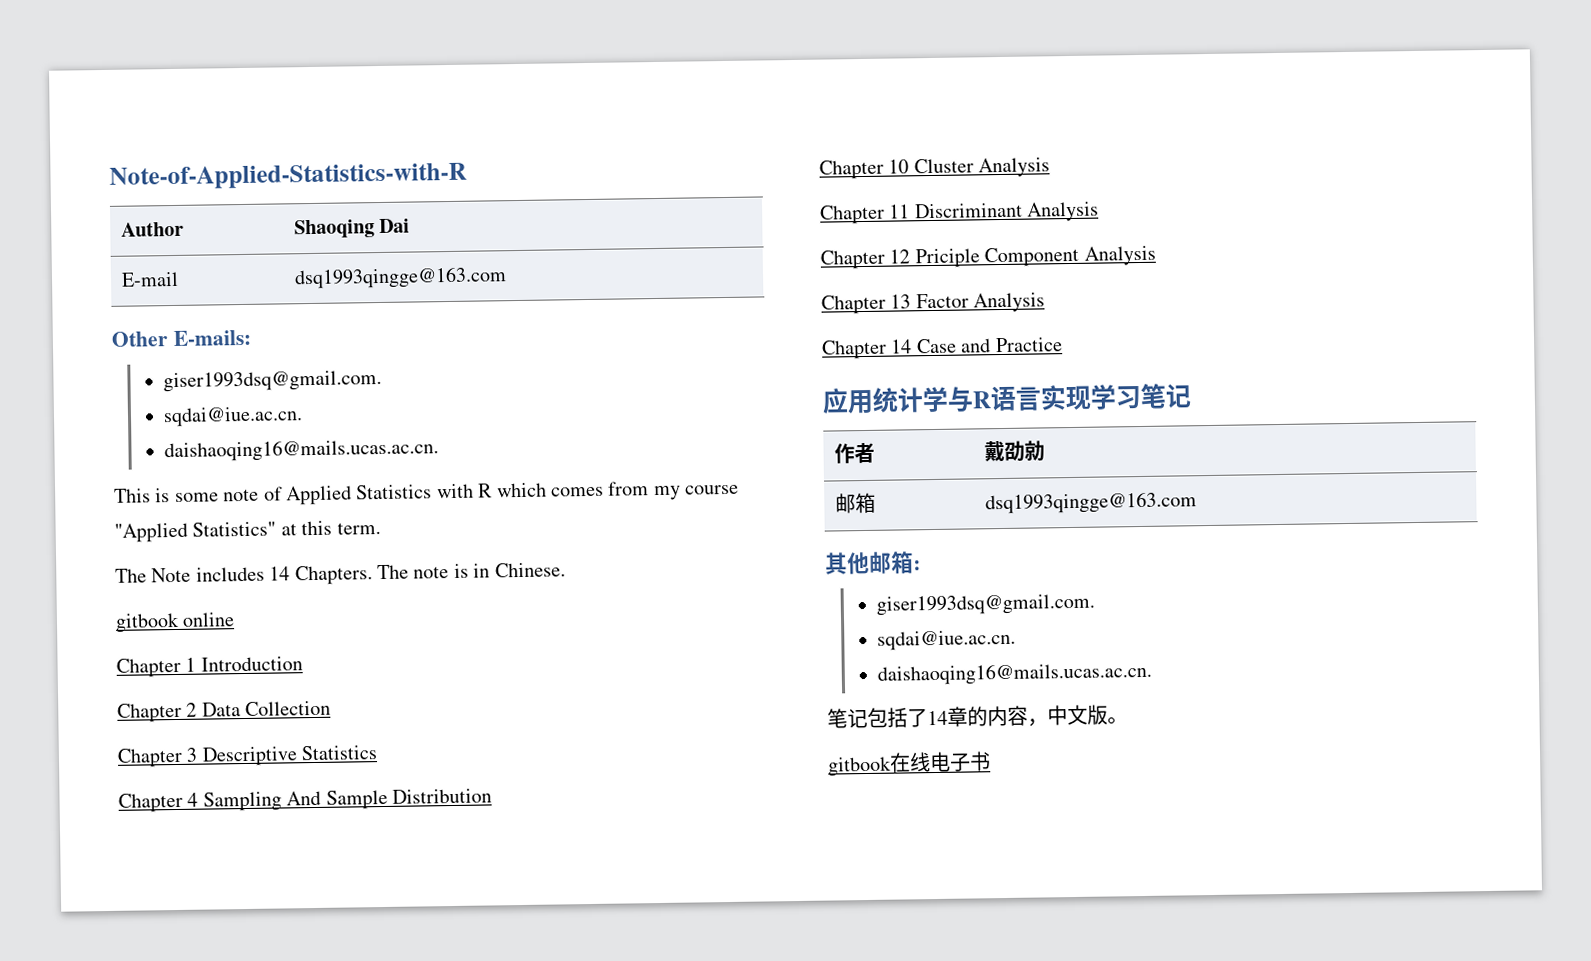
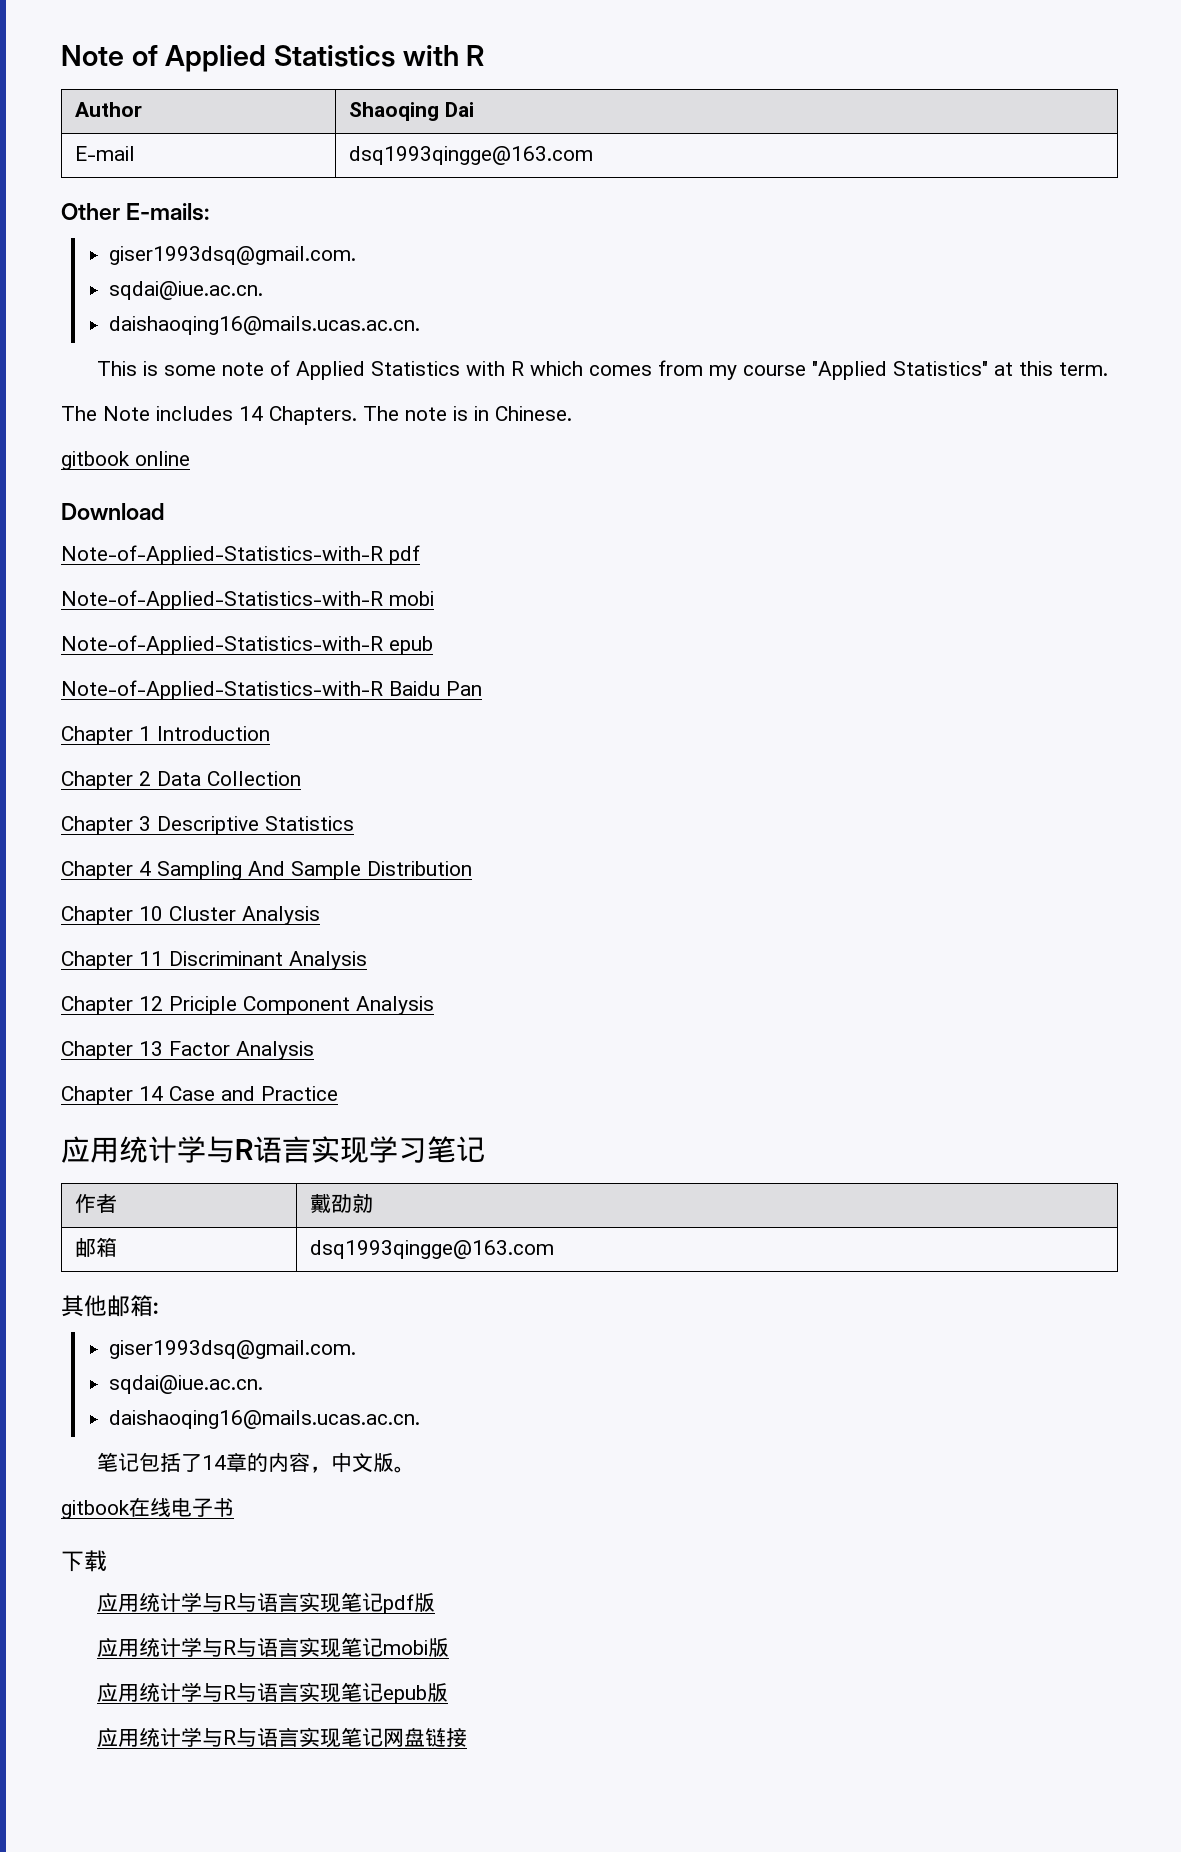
[109,162,467,190] Note-of-Applied-Statistics-with-R -> [61,45,485,72] Note of Applied Statistics with R
(236, 619) none -> [61,503,165,520] [61,545,420,565] [61,590,434,610] [61,635,433,655] [61,680,482,700] // Download // Note-of-Applied-Statistics-with-R pdf // Note-of-Applied-Statistics-with-R mobi // Note-of-Applied-Statistics-with-R epub // Note-of-Applied-Statistics-with-R Baidu Pan
(991, 761) none -> [61,1550,107,1572] [97,1592,436,1614] [97,1637,450,1658] [97,1682,449,1704] [97,1727,468,1748] // 下载 // 应用统计学与R与语言实现笔记pdf版 // 应用统计学与R与语言实现笔记mobi版 // 应用统计学与R与语言实现笔记epub版 // 应用统计学与R与语言实现笔记网盘链接

